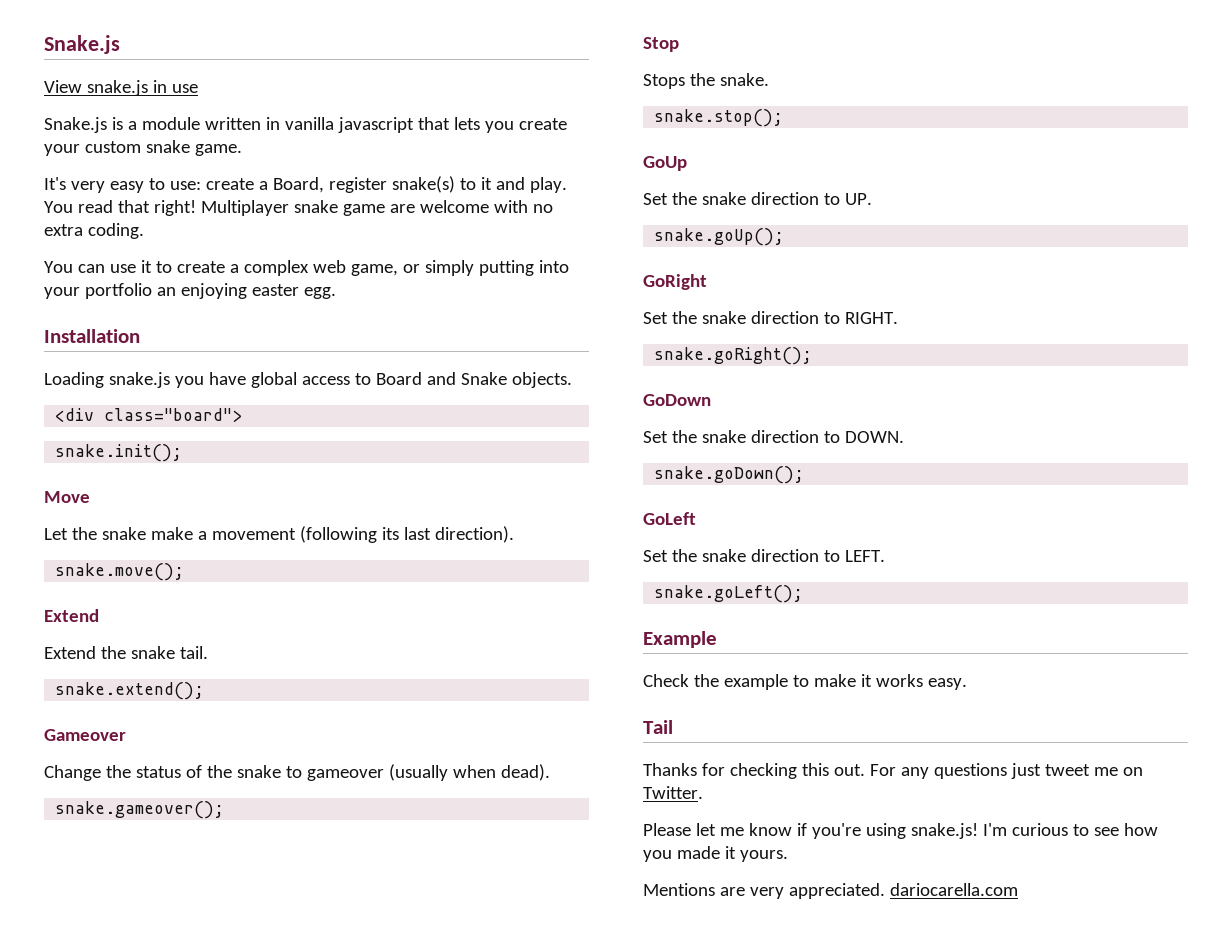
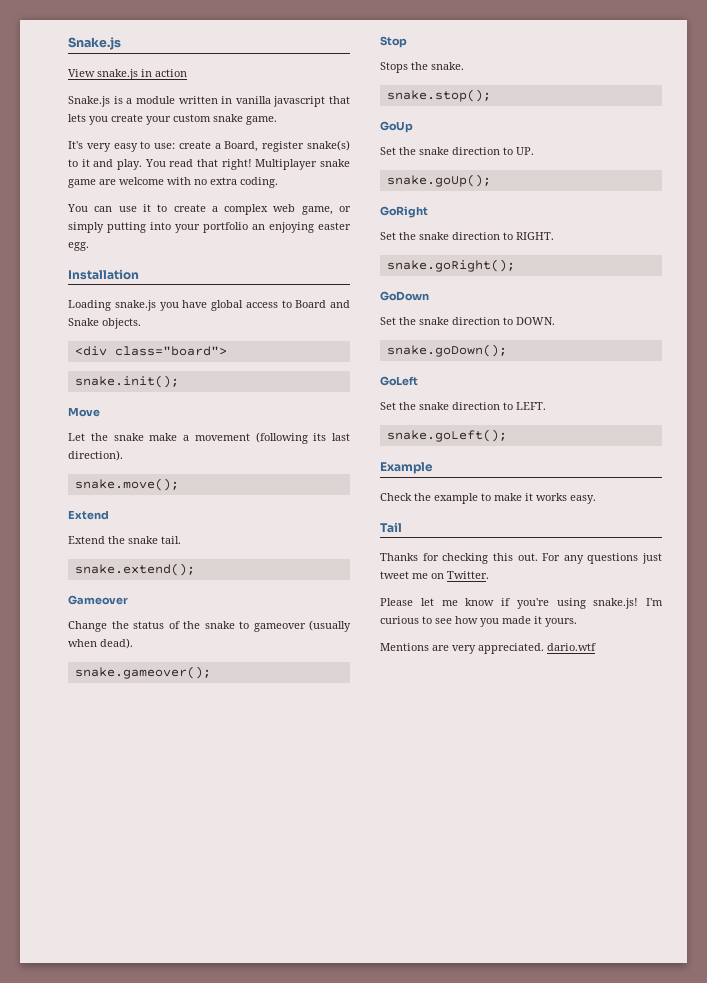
[171,84,198,93] use -> [155,69,187,77] action
[889,883,1018,896] dariocarella.com -> [547,643,596,651] dario.wtf

